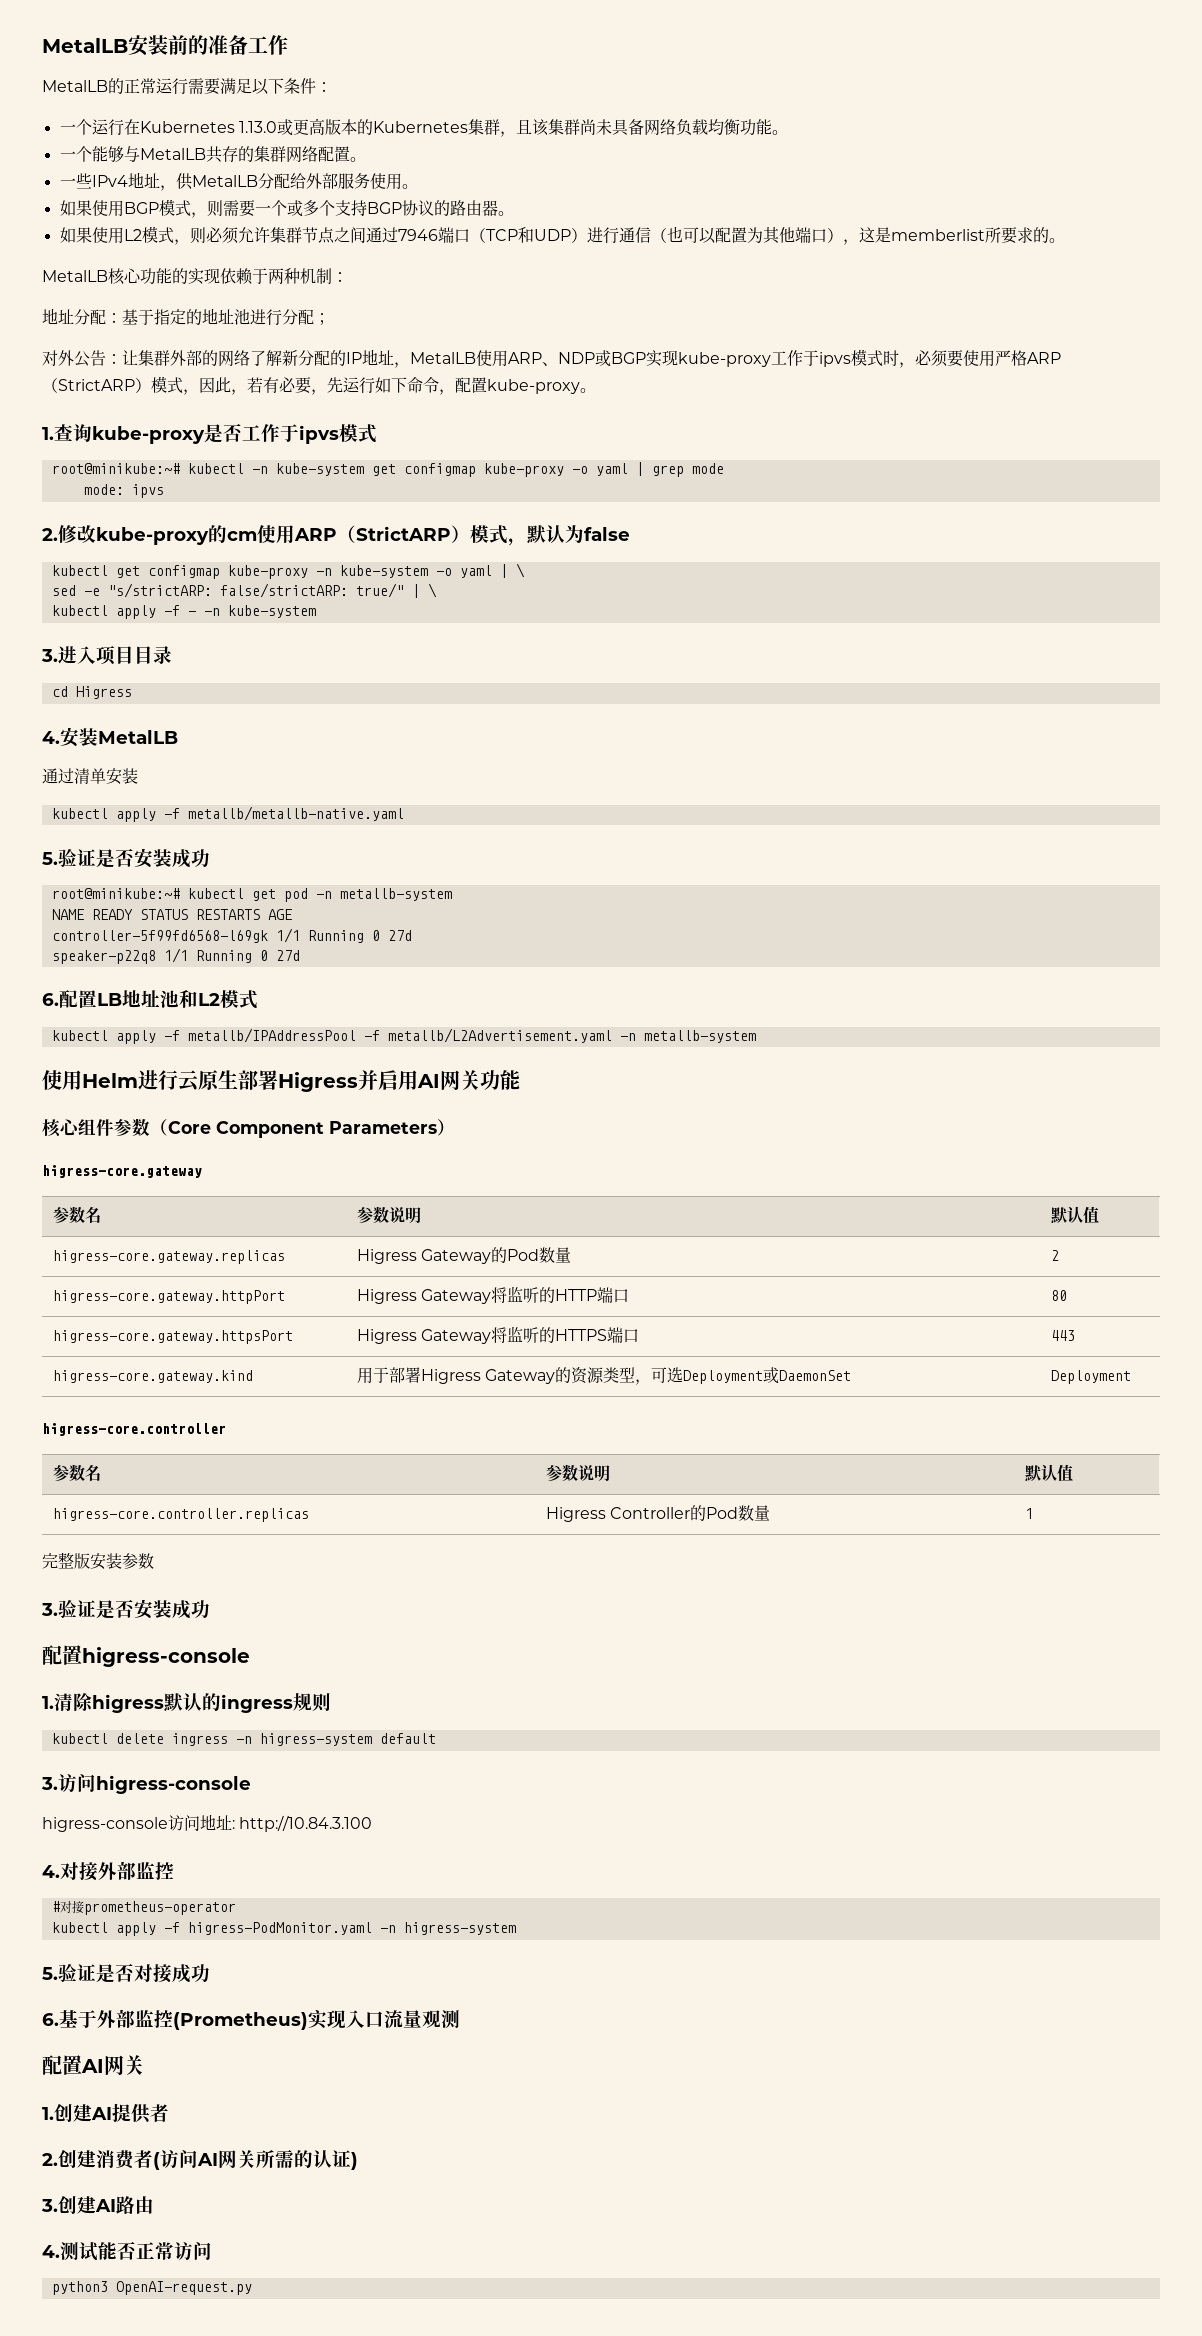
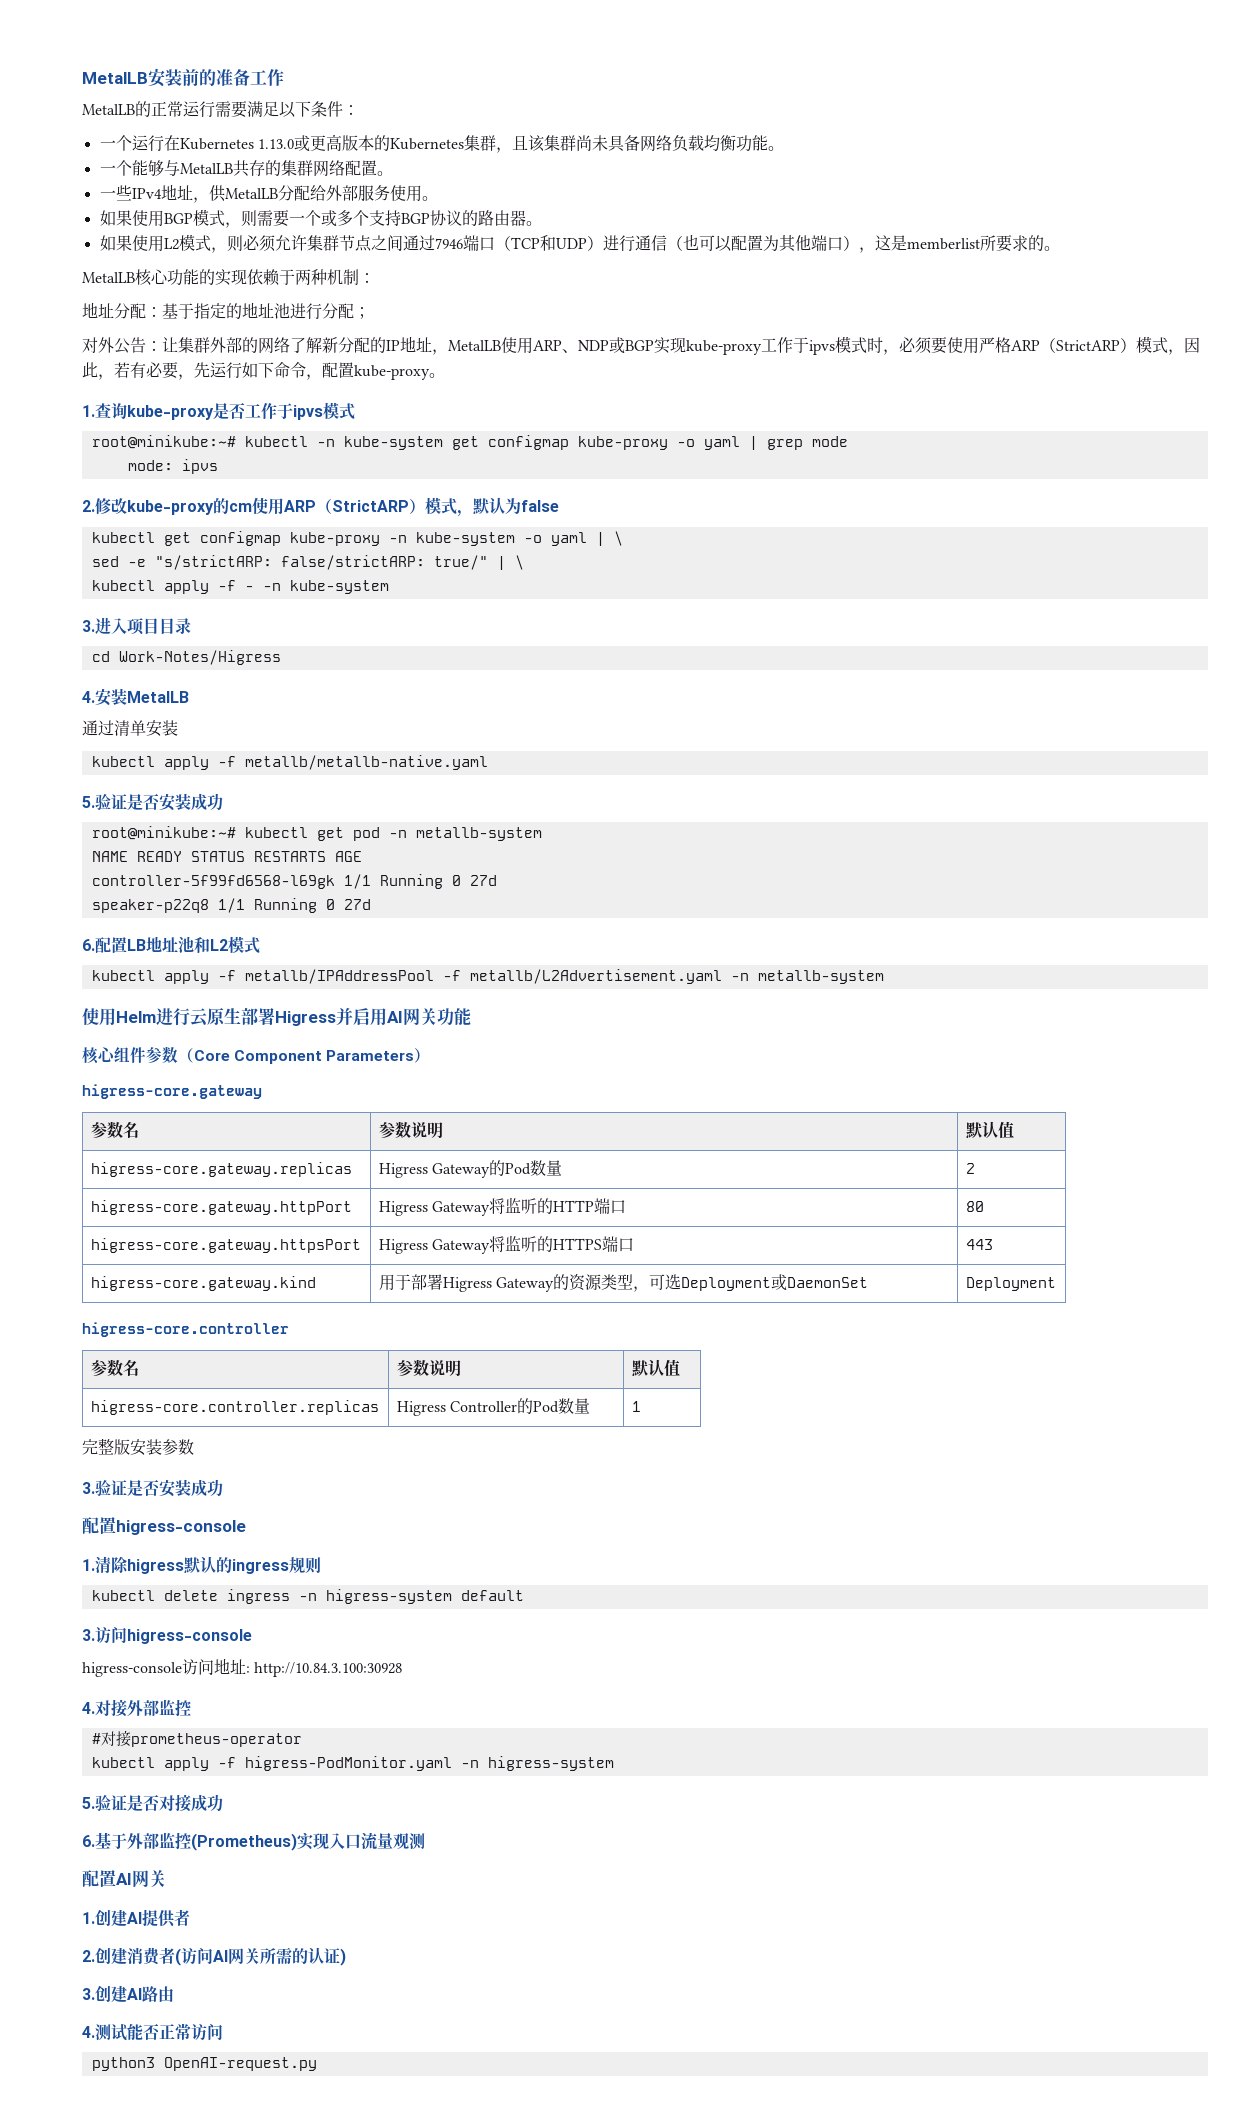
[75,686,132,699] Higress -> [118,650,281,665] Work-Notes/Higress
[239,1815,373,1832] http://10.84.3.100 -> [254,1662,403,1677] http://10.84.3.100:30928

